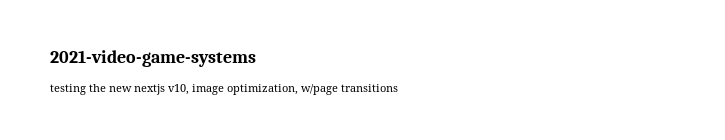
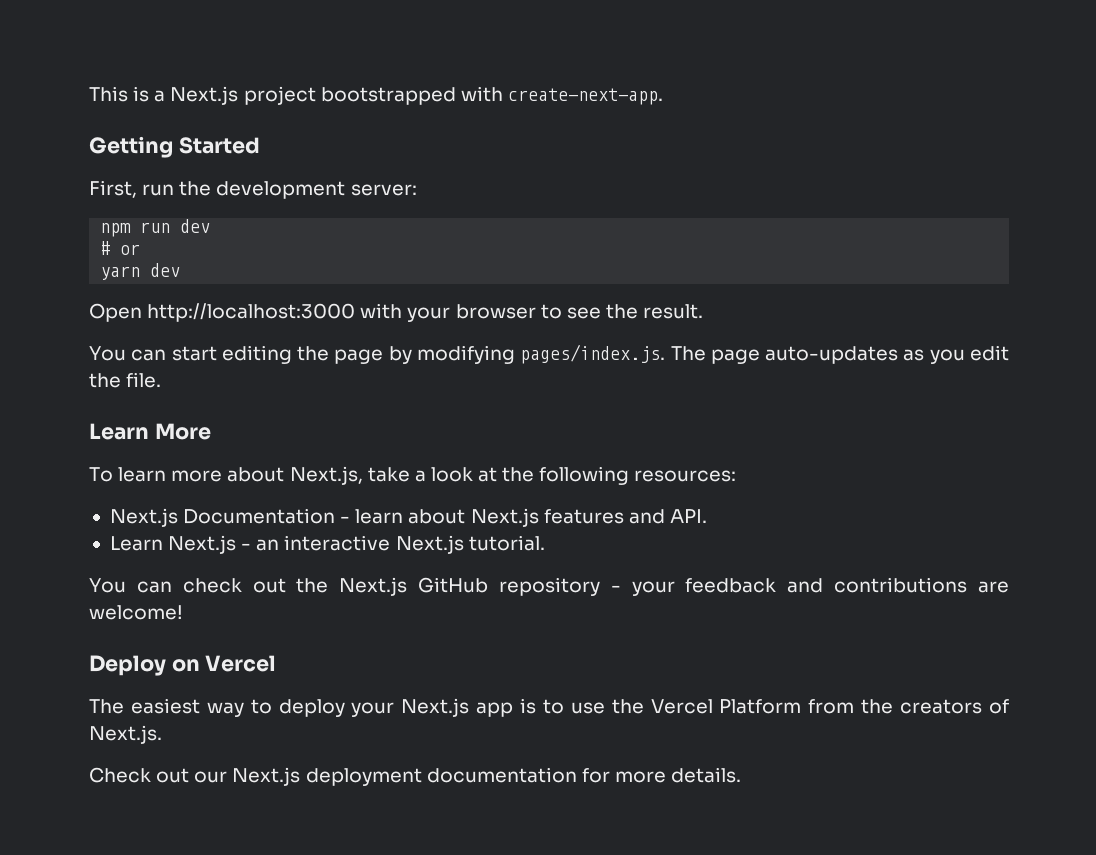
[50,50,256,67] [50,84,398,95] 2021-video-game-systems // testing the new nextjs v10, image optimization, w/page transitions -> [89,86,663,105] [89,136,260,158] [89,180,417,199] [100,219,211,237] [100,241,141,255] [100,263,181,280] [89,303,704,322] [89,344,1010,364] [89,372,162,388] [89,423,211,440] [89,466,737,485] [109,508,707,527] [109,535,545,554] [89,577,1009,596] [89,605,183,620] [89,655,277,676] [89,698,1009,717] [89,725,162,744] [89,767,742,786] This is a Next.js project bootstrapped with create-next-app. // Getting Started // First, run the development server: // npm run dev // # or // yarn dev // Open http://localhost:3000 with your browser to see the result. // You can start editing the page by modifying pages/index.js. The page auto-updates as you edit the file. // Learn More // To learn more about Next.js, take a look at the following resources: // Next.js Documentation - learn about Next.js features and API. // Learn Next.js - an interactive Next.js tutorial. // You can check out the Next.js GitHub repository - your feedback and contributions are welcome! // Deploy on Vercel // The easiest way to deploy your Next.js app is to use the Vercel Platform from the creators of Next.js. // Check out our Next.js deployment documentation for more details.

